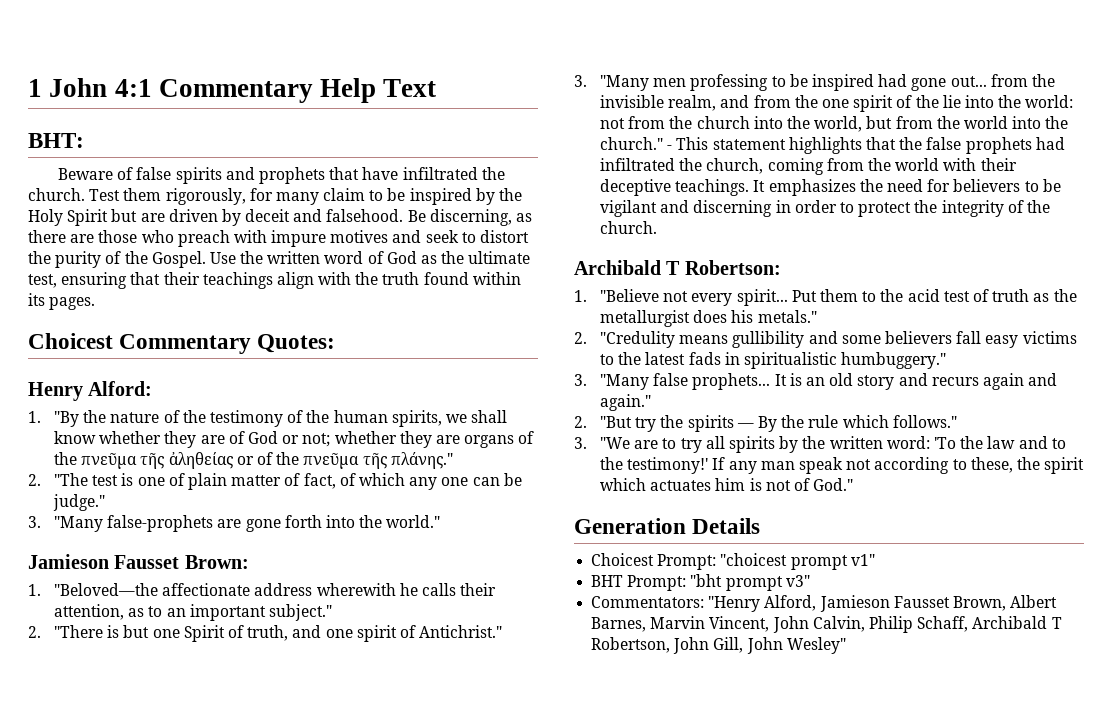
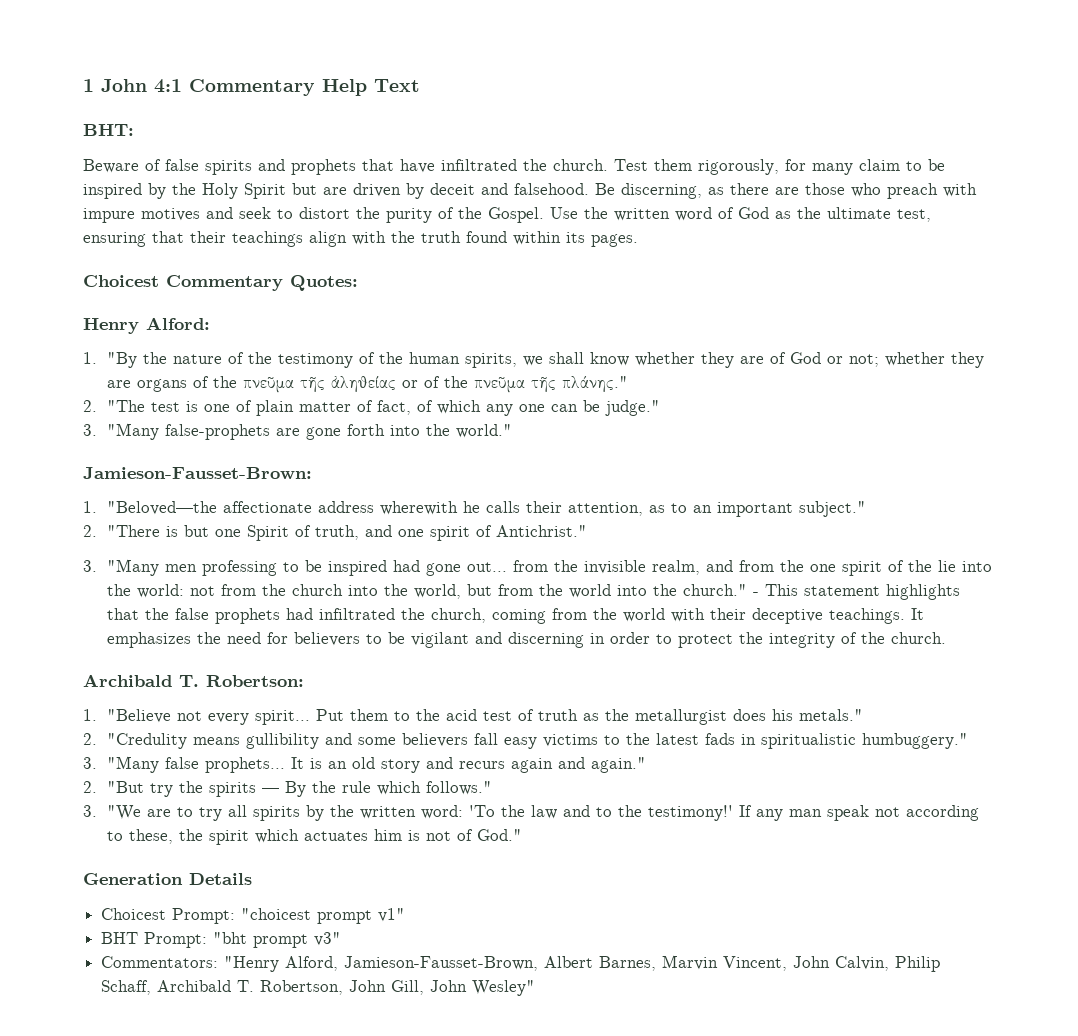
[28,554,249,569] Jamieson Fausset Brown: -> [83,467,312,479] Jamieson-Fausset-Brown:
[666,261,681,275] T -> [179,675,199,687] T.
[819,595,1006,612] Jamieson Fausset Brown, -> [344,956,539,971] Jamieson-Fausset-Brown,
[1051,617,1062,629] T -> [237,980,255,992] T.

